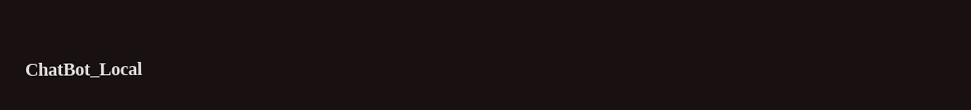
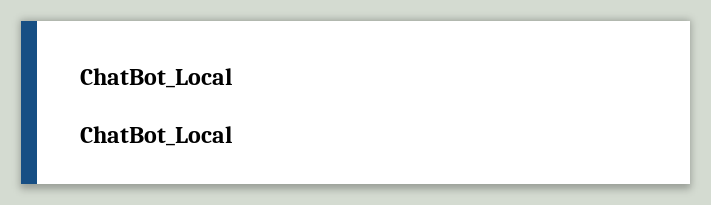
[25,61,143,78] ChatBot_Local -> [80,68,232,88] [80,126,232,146] ChatBot_Local // ChatBot_Local

